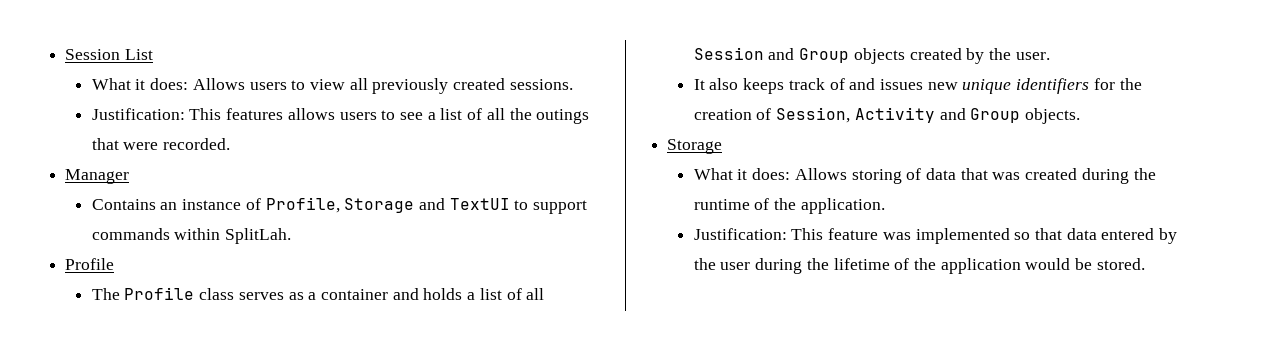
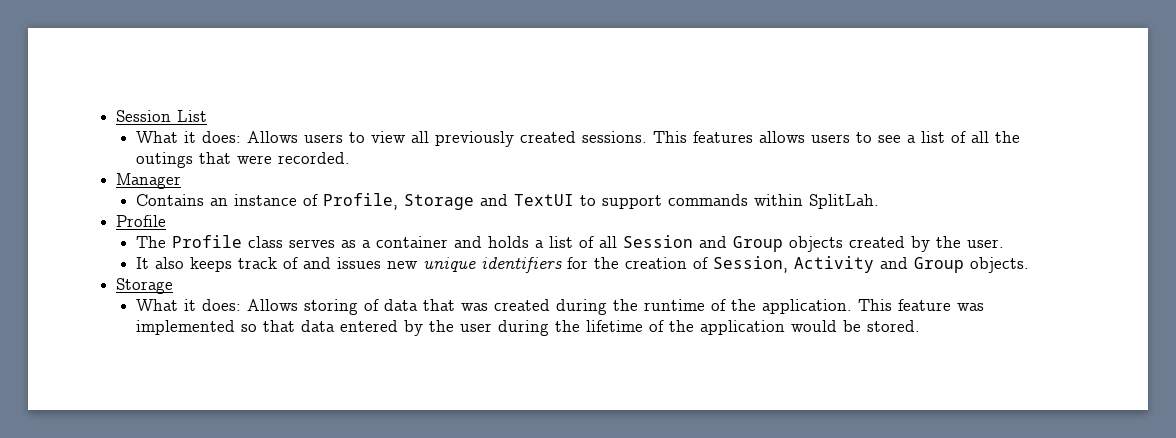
[91,108,185,120] // Justification: -> (648, 137) none
[693,228,787,240] // Justification: -> (853, 306) none

